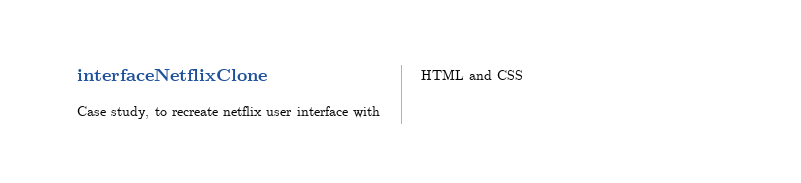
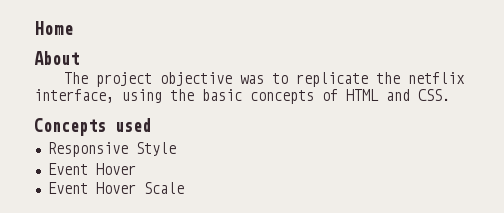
[77,68,267,81] [77,106,380,119] [421,69,523,80] interfaceNetflixClone // Case study, to recreate netflix user interface with HTML and CSS -> [34,21,74,35] [34,51,79,65] [64,72,466,87] [34,89,450,104] [34,118,151,136] [47,142,176,157] [47,163,136,175] [47,182,184,194] Home // About // The project objective was to replicate the netflix interface, using the basic concepts of HTML and CSS. // Concepts used // Responsive Style // Event Hover // Event Hover Scale

